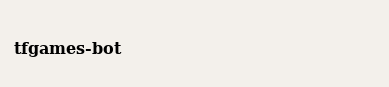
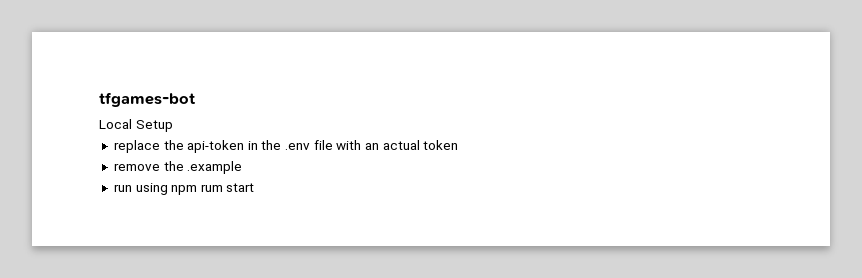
(122, 49) none -> [99,119,173,132] [113,140,459,153] [113,161,243,174] [113,183,255,195] // Local Setup // replace the api-token in the .env file with an actual token // remove the .example // run using npm rum start

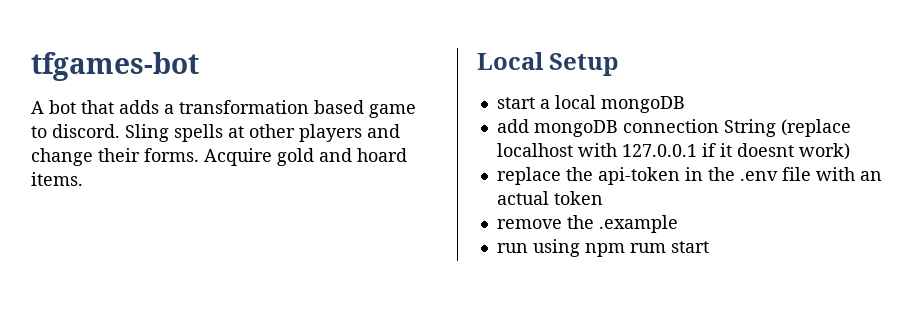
[99,119,173,132] Local Setup -> [31,100,416,118] [31,124,400,142] [31,148,407,166] [31,172,83,186] [477,52,619,76] [496,95,685,113] [496,119,851,137] [496,143,850,160] A bot that adds a transformation based game to discord. Sling spells at other players and change their forms. Acquire gold and hoard items. // Local Setup // start a local mongoDB // add mongoDB connection String (replace localhost with 127.0.0.1 if it doesnt work)

